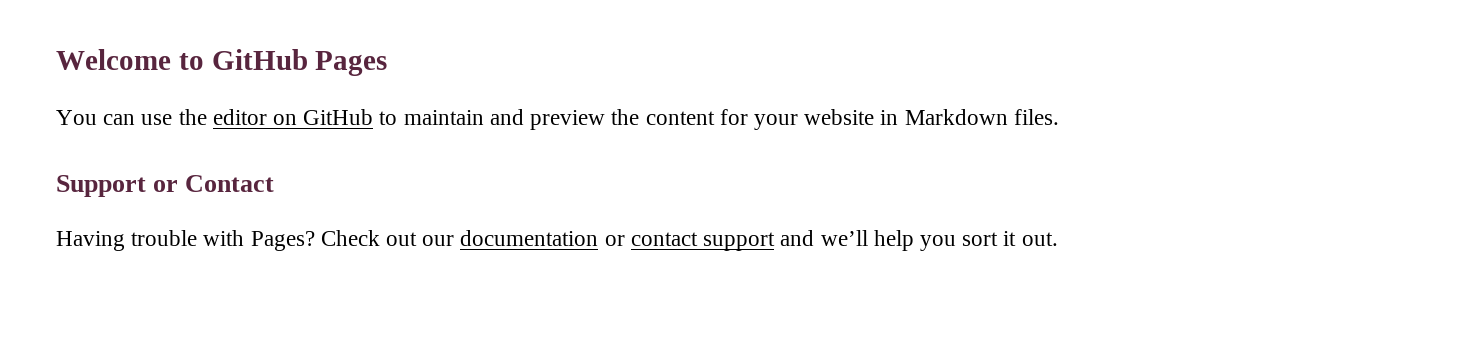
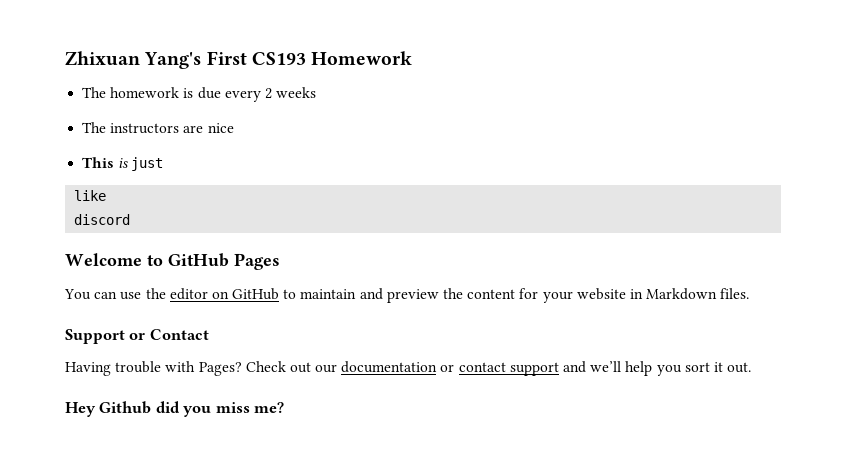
(56, 59) none -> [65,51,413,69] [82,87,317,102] [82,122,234,134] [82,157,164,171] [74,190,107,201] [74,214,131,225] Zhixuan Yang's First CS193 Homework // The homework is due every 2 weeks // The instructors are nice // This is just // like // discord //
(1058, 239) none -> [65,401,285,417] // Hey Github did you miss me?

